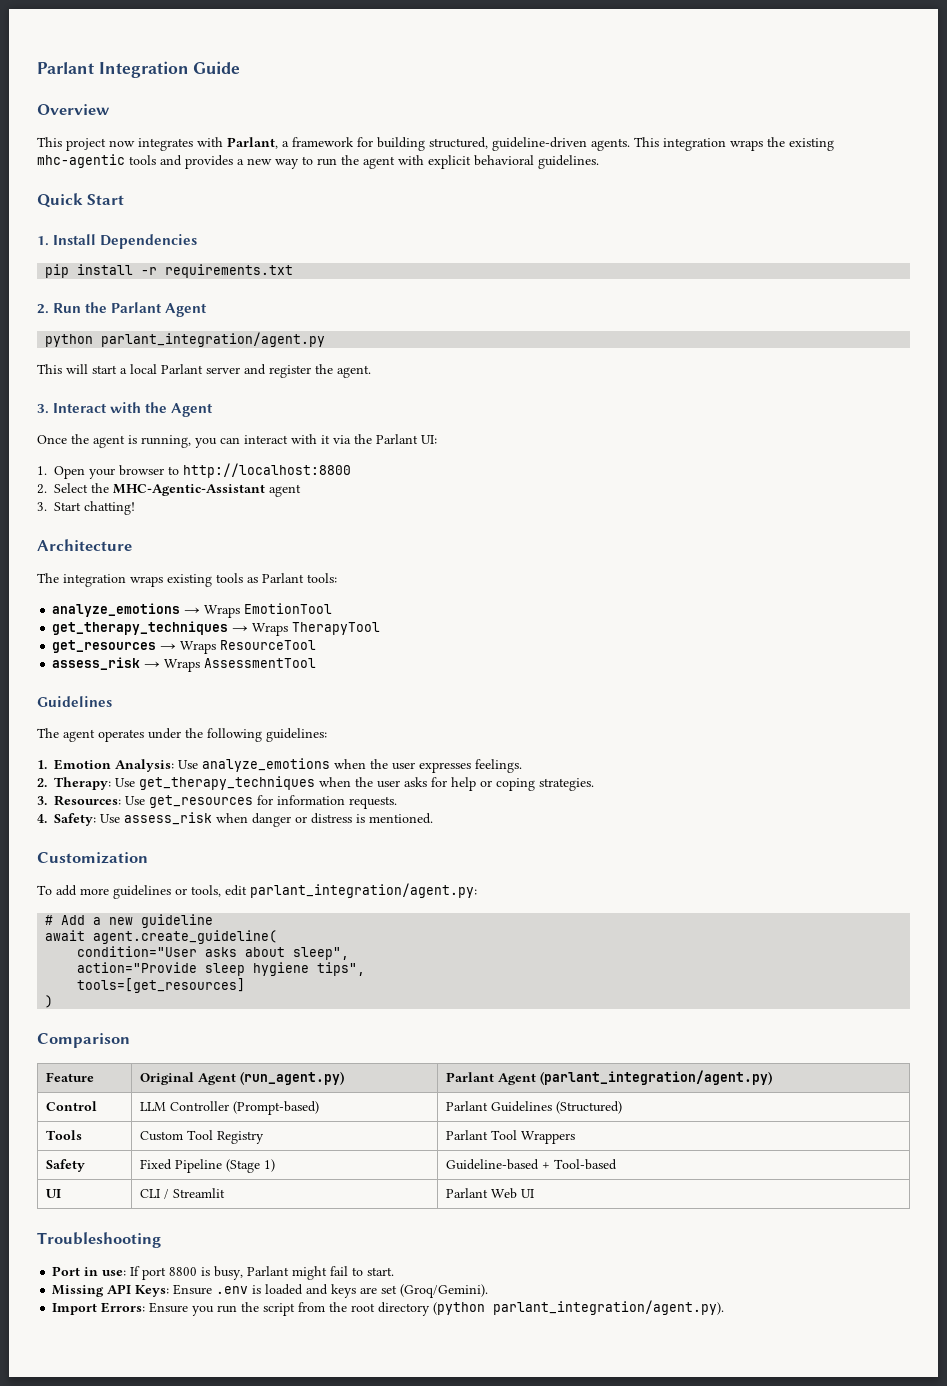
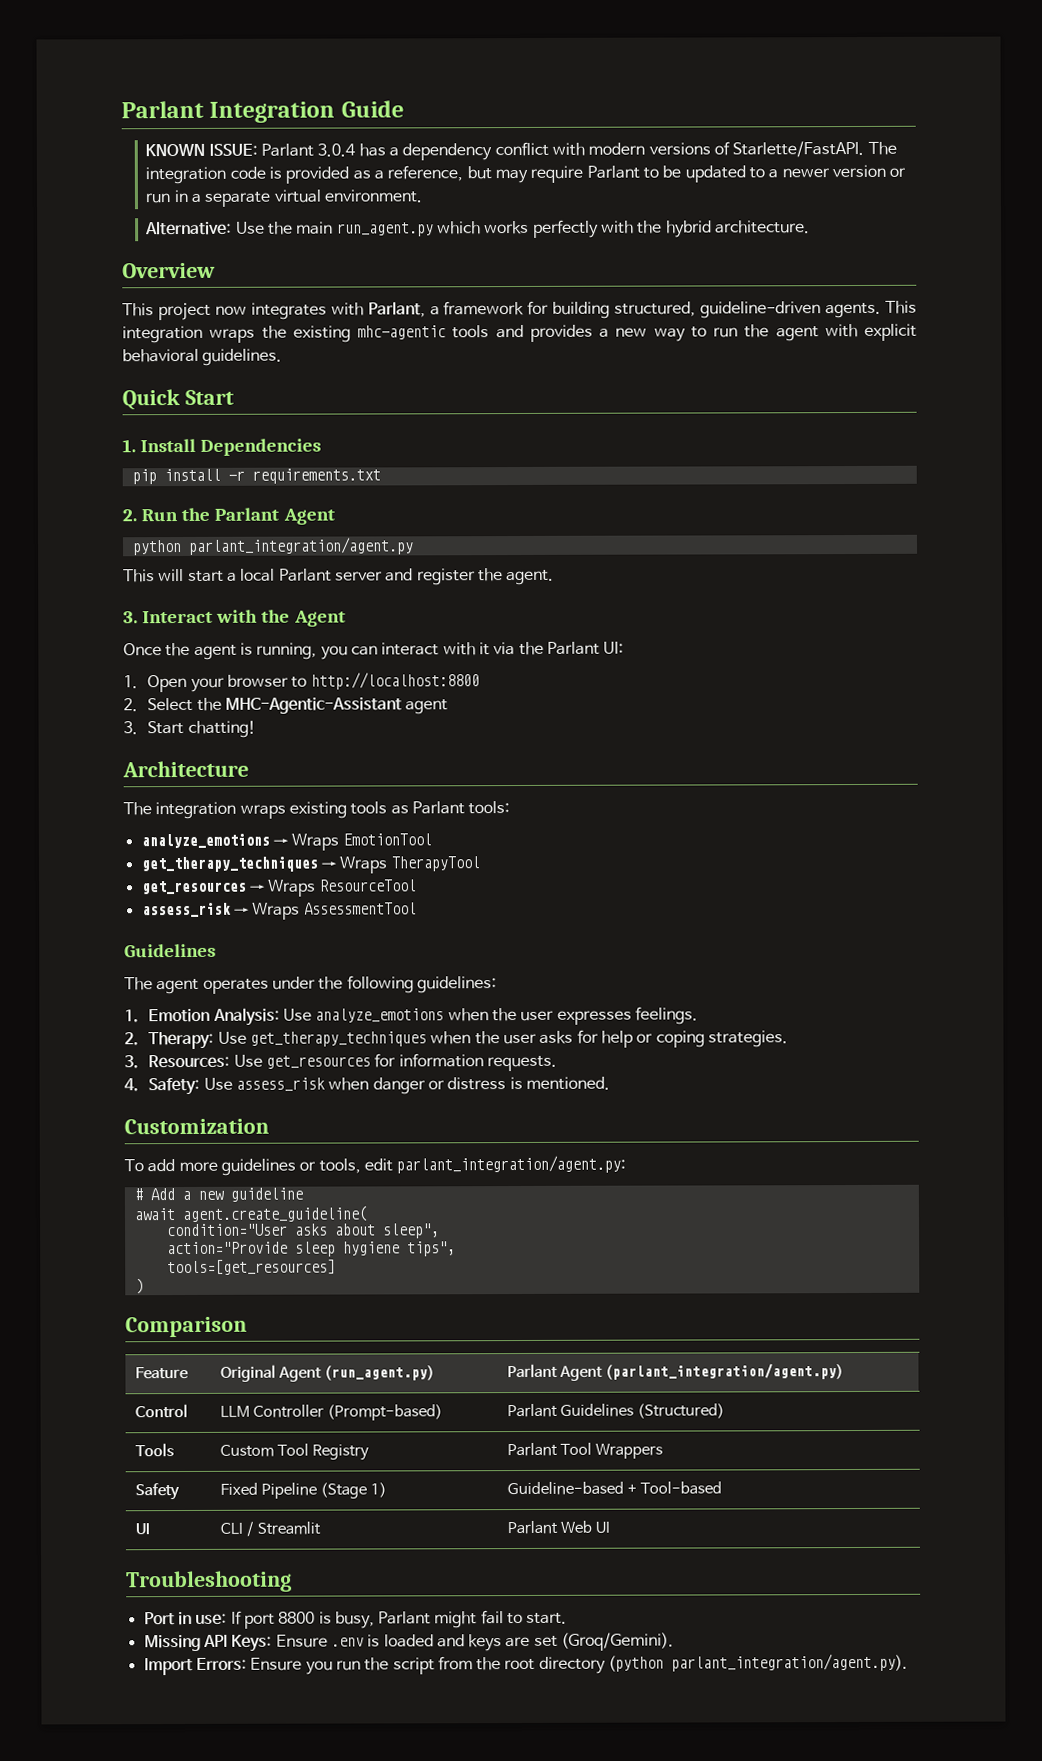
(241, 67) none -> [145,140,897,161] [145,164,907,185] [145,189,423,207] [145,219,810,238] // KNOWN ISSUE: Parlant 3.0.4 has a dependency conflict with modern versions of Starlette/FastAPI. The integration code is provided as a reference, but may require Parlant to be updated to a newer version or run in a separate virtual environment. // Alternative: Use the main run_agent.py which works perfectly with the hybrid architecture.

